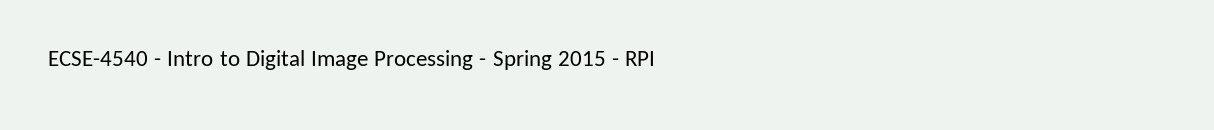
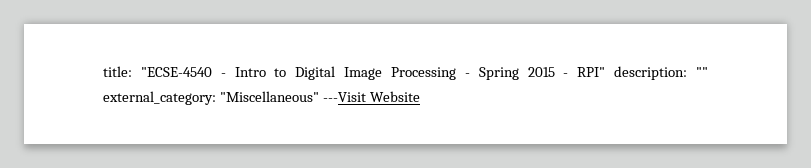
[48,51,148,66] ECSE-4540 -> [103,66,212,77] title: "ECSE-4540
[625,51,656,66] RPI -> [577,66,708,80] [103,91,420,105] RPI" description: "" external_category: "Miscellaneous" ---Visit Website

